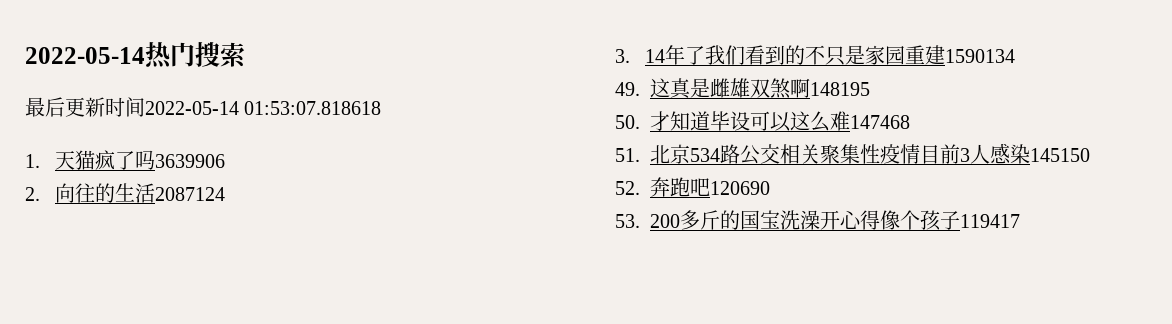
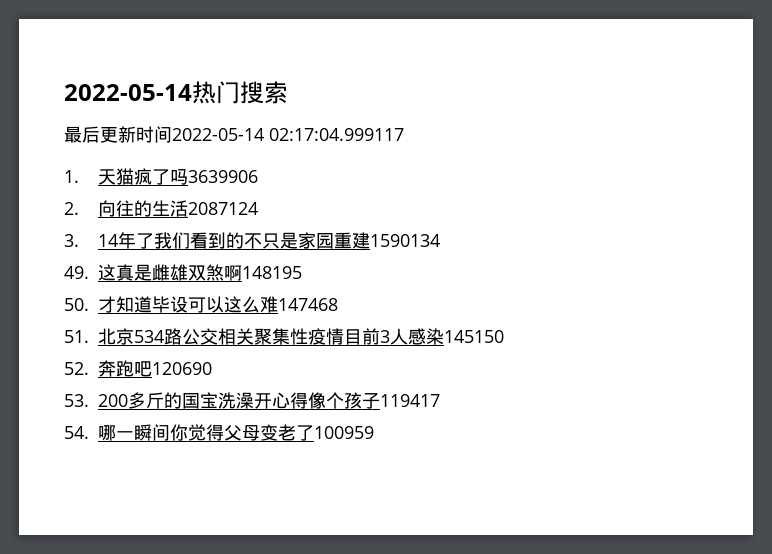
[244,101,382,115] 01:53:07.818618 -> [269,128,404,141] 02:17:04.999117
(1020, 221) none -> [64,424,374,441] // 54.哪一瞬间你觉得父母变老了100959

